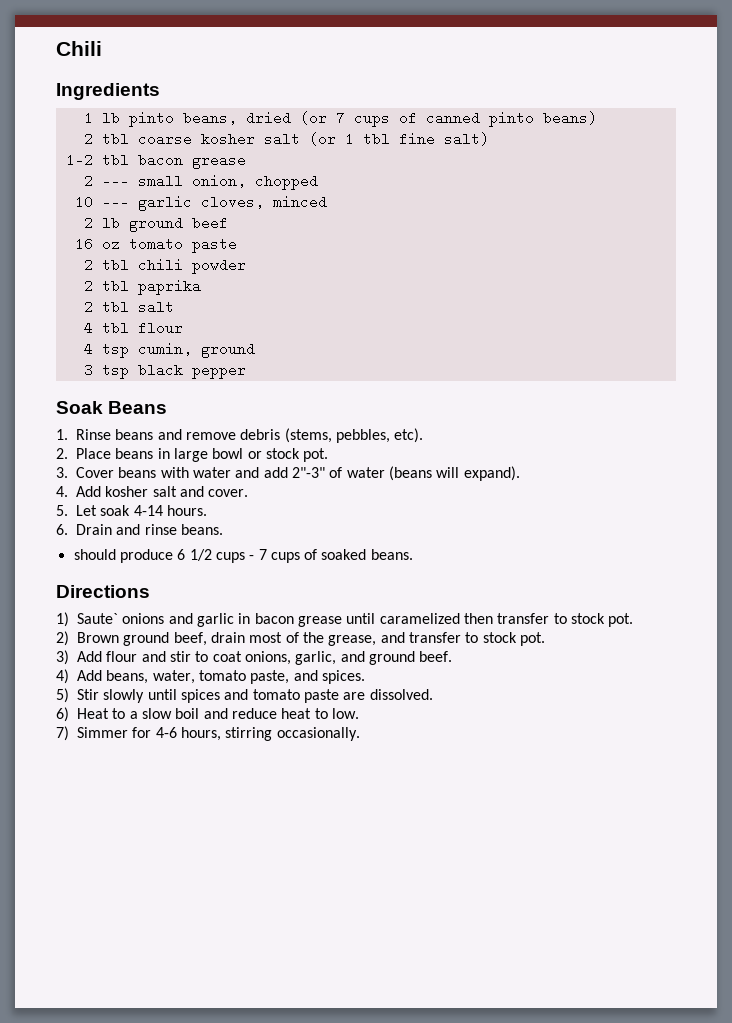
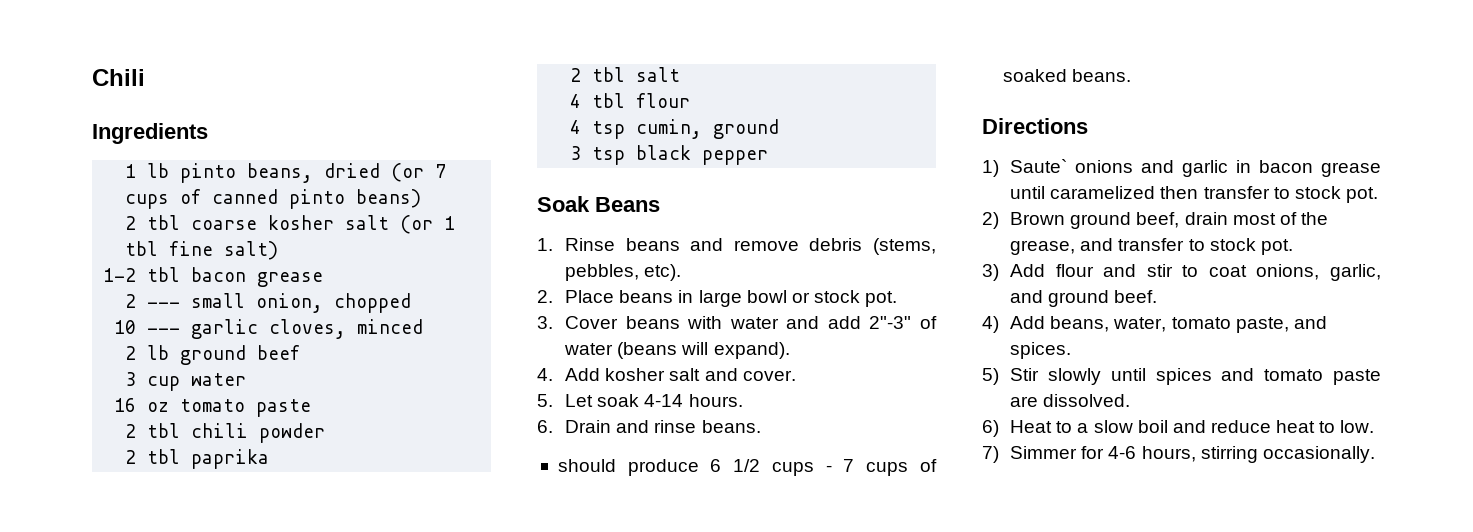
(228, 223) none -> [125,372,247,391] // 3 cup water

